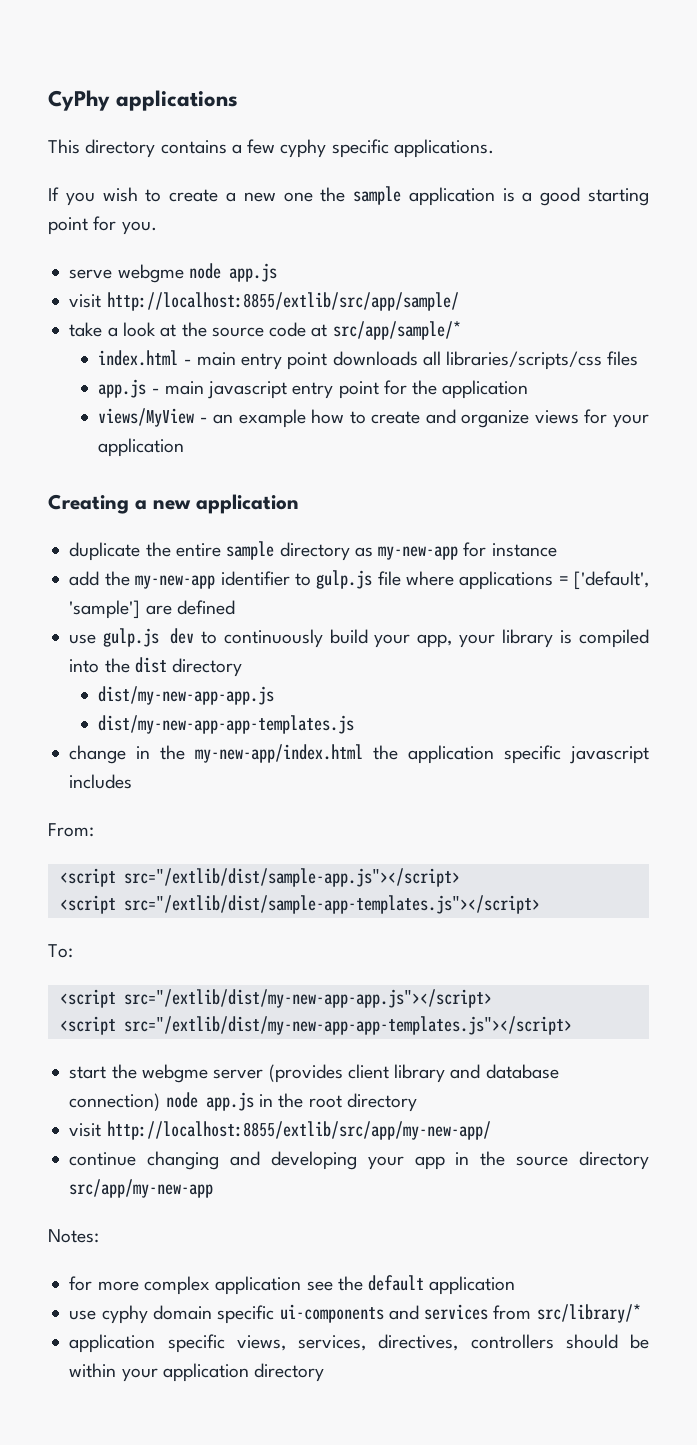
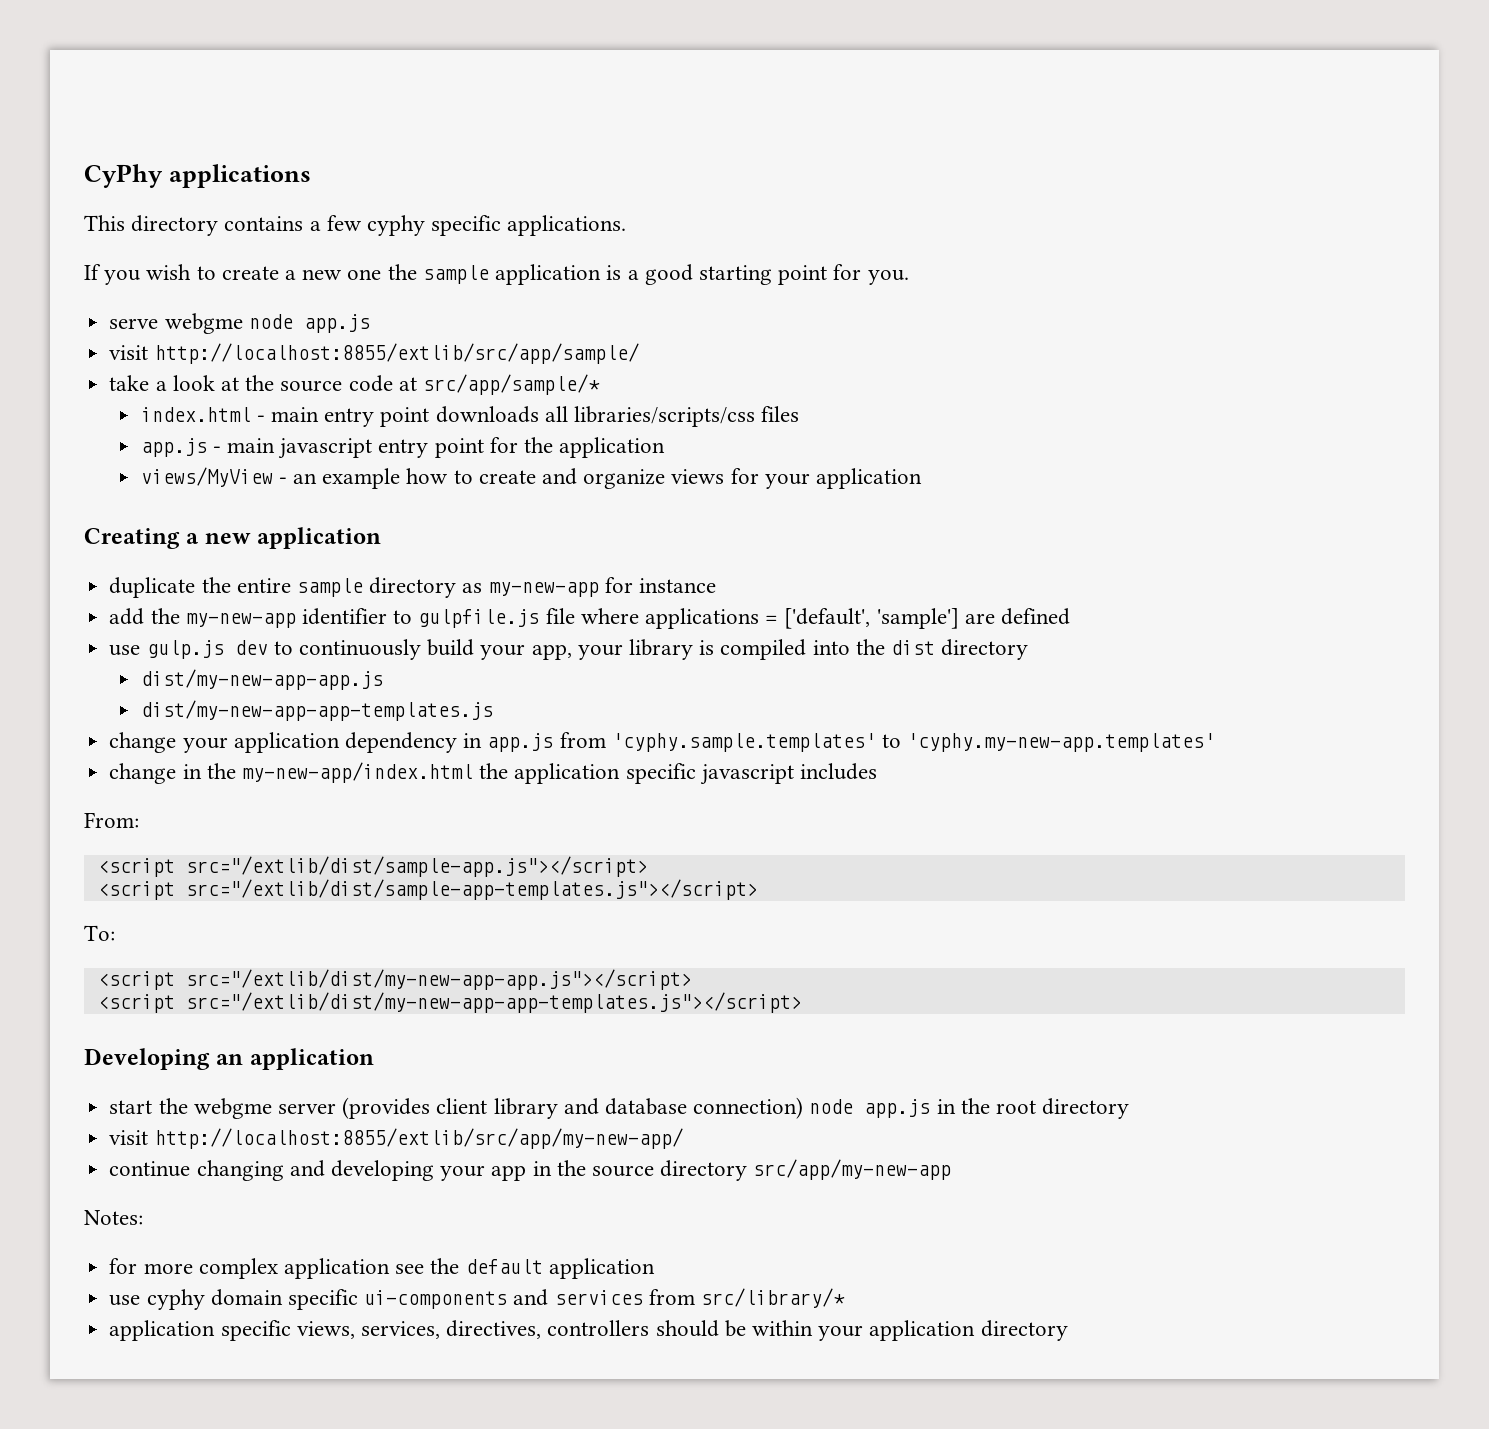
[316,570,373,589] gulp.js -> [418,609,540,628] gulpfile.js
(355, 724) none -> [109,732,1216,753] // change your application dependency in app.js from 'cyphy.sample.templates' to 'cyphy.my-new-app.templates'
(572, 1025) none -> [84,1048,374,1070] // Developing an application

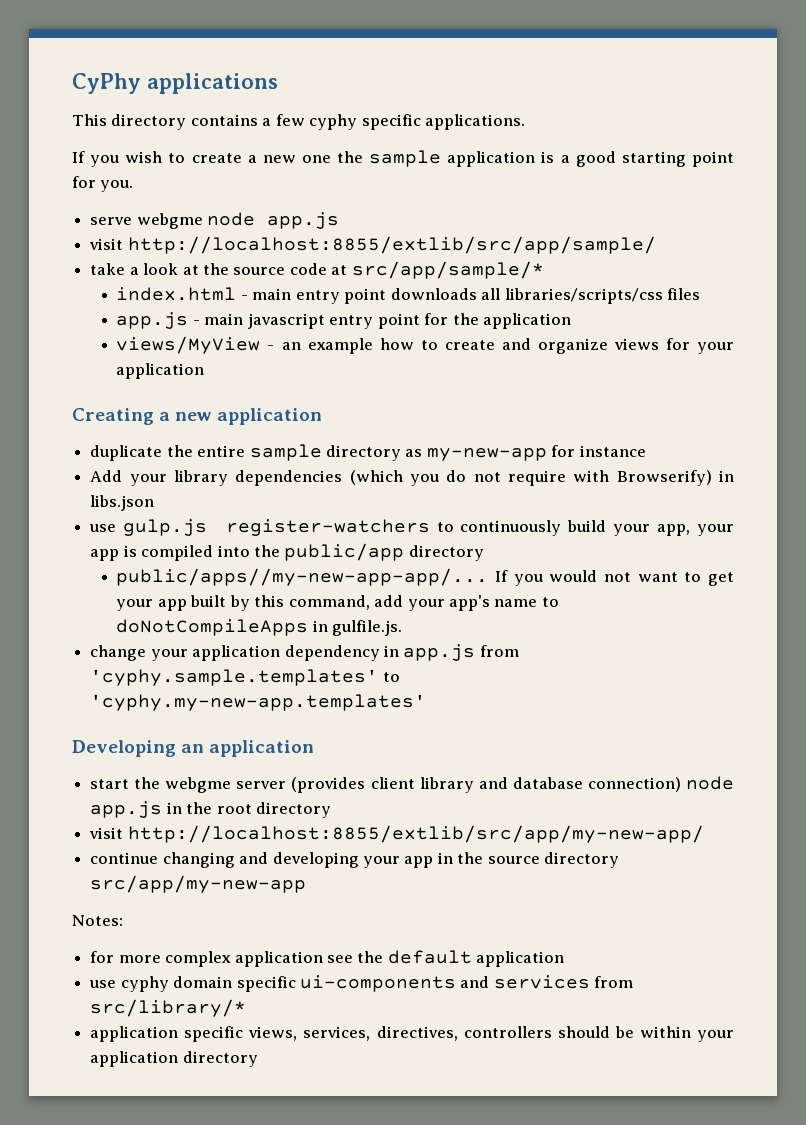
[109,608,1071,629] add the my-new-app identifier to gulpfile.js file where applications = ['default', 'sample'] are defined -> [90,470,735,486] [90,495,155,511] Add your library dependencies (which you do not require with Browserify) in libs.json
[234,640,268,655] dev -> [225,519,430,536] register-watchers
[628,639,693,660] library -> [90,549,120,561] app
[891,639,1029,660] [140,669,383,690] [140,700,493,721] dist directory // dist/my-new-app-app.js // dist/my-new-app-app-templates.js -> [284,543,484,561] [116,568,735,586] [116,595,559,611] [116,619,403,636] public/app directory // public/apps//my-new-app-app/... If you would not want to get your app built by this command, add your app's name to doNotCompileApps in gulfile.js.
[109,762,877,785] [84,812,139,828] [97,856,648,877] [97,879,758,900] [84,925,115,941] [97,969,692,990] [97,992,802,1013] // change in the my-new-app/index.html the application specific javascript includes // From: // <script src="/extlib/dist/sample-app.js"></script> // <script src="/extlib/dist/sample-app-templates.js"></script> // To: // <script src="/extlib/dist/my-new-app-app.js"></script> // <script src="/extlib/dist/my-new-app-app-templates.js"></script> -> (427, 702) none

